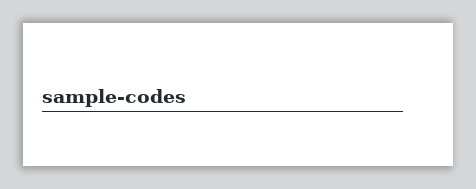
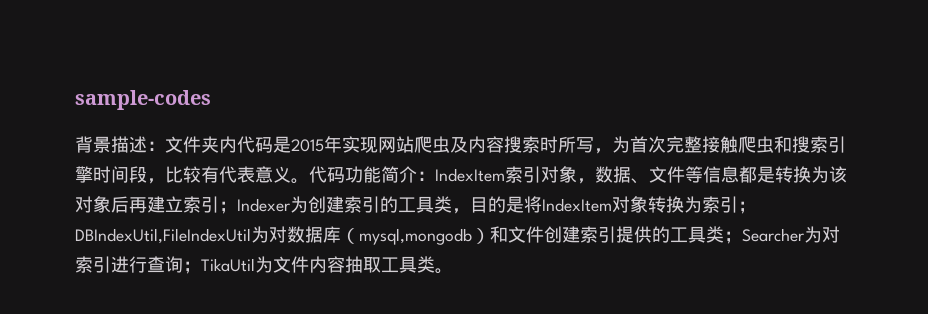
(186, 98) none -> [75,136,846,154] [75,166,847,184] [75,196,756,214] [75,226,840,245] [75,256,453,274] // 背景描述：文件夹内代码是2015年实现网站爬虫及内容搜索时所写，为首次完整接触爬虫和搜索引擎时间段，比较有代表意义。代码功能简介：IndexItem索引对象，数据、文件等信息都是转换为该对象后再建立索引；Indexer为创建索引的工具类，目的是将IndexItem对象转换为索引；DBIndexUtil,FileIndexUtil为对数据库（mysql,mongodb）和文件创建索引提供的工具类；Searcher为对索引进行查询；TikaUtil为文件内容抽取工具类。

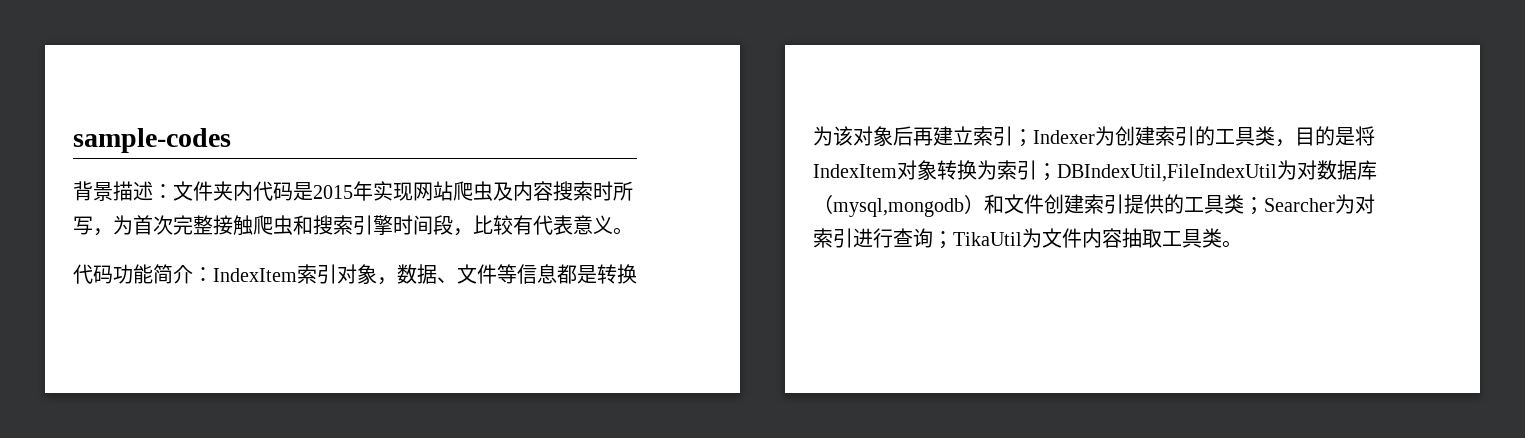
(309, 181) none -> (633, 231) //

